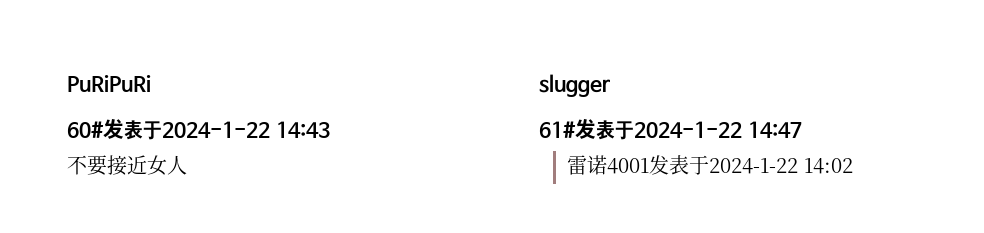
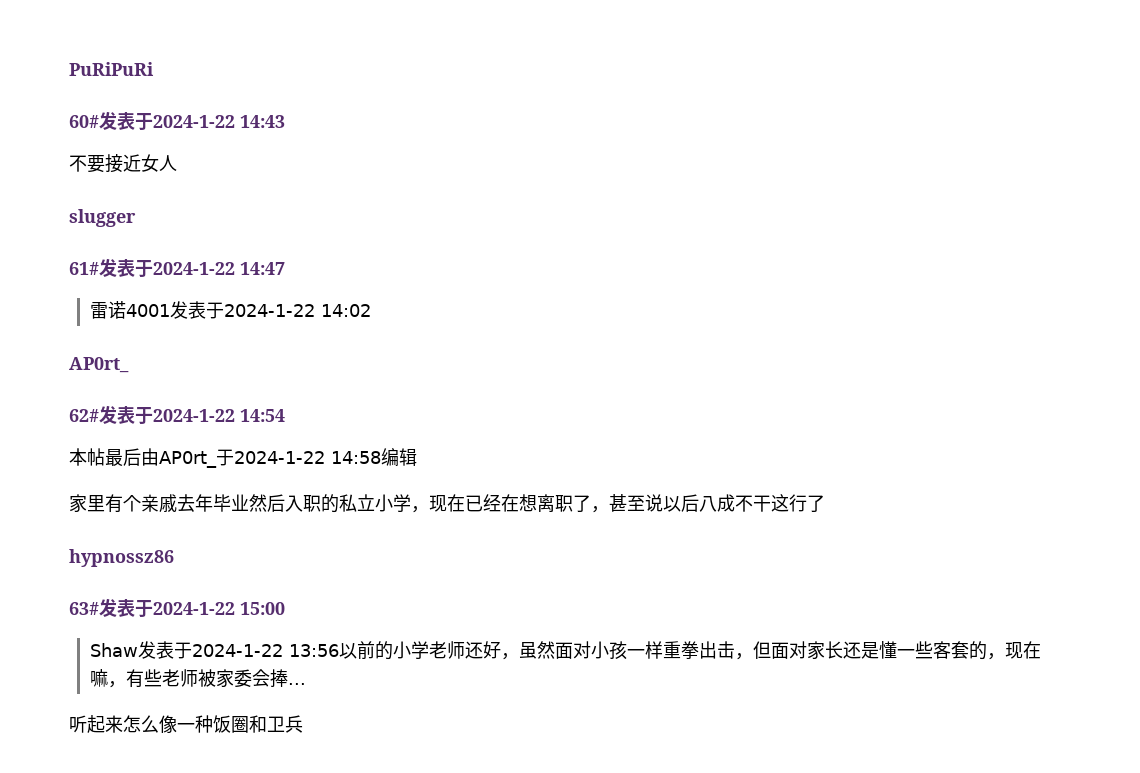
(853, 166) none -> [69,357,129,373] [69,405,285,424] [69,448,417,468] [69,494,825,513] [69,549,174,567] [69,598,285,617] [89,641,1041,660] [89,669,306,688] [69,715,303,733] // AP0rt_ // 62#发表于2024-1-22 14:54 // 本帖最后由AP0rt_于2024-1-22 14:58编辑 // 家里有个亲戚去年毕业然后入职的私立小学，现在已经在想离职了，甚至说以后八成不干这行了 // hypnossz86 // 63#发表于2024-1-22 15:00 // Shaw发表于2024-1-22 13:56以前的小学老师还好，虽然面对小孩一样重拳出击，但面对家长还是懂一些客套的，现在嘛，有些老师被家委会捧... // 听起来怎么像一种饭圈和卫兵

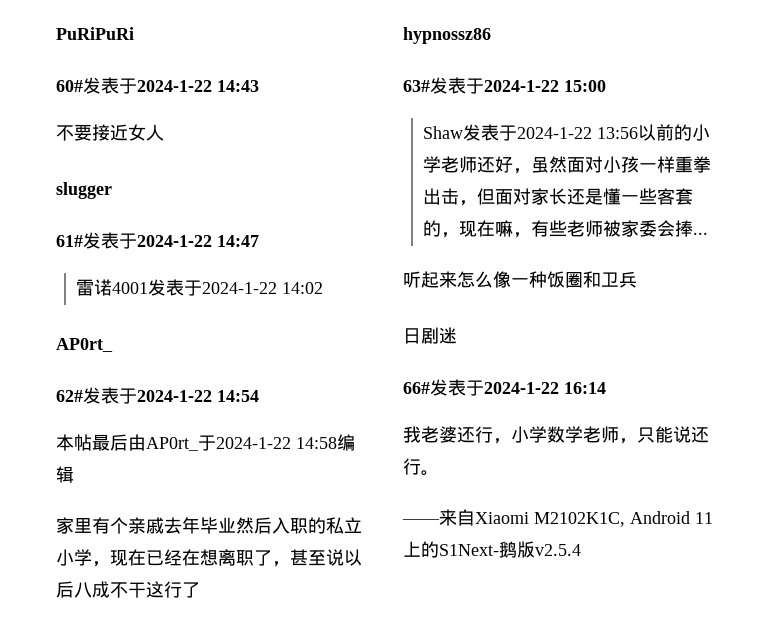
(303, 724) none -> [403,327,457,344] [403,379,606,396] [403,426,709,444] [403,458,439,476] [402,509,713,527] [403,541,581,558] // 日剧迷 // 66#发表于2024-1-22 16:14 // 我老婆还行，小学数学老师，只能说还行。 // ——来自Xiaomi M2102K1C, Android 11上的S1Next-鹅版v2.5.4

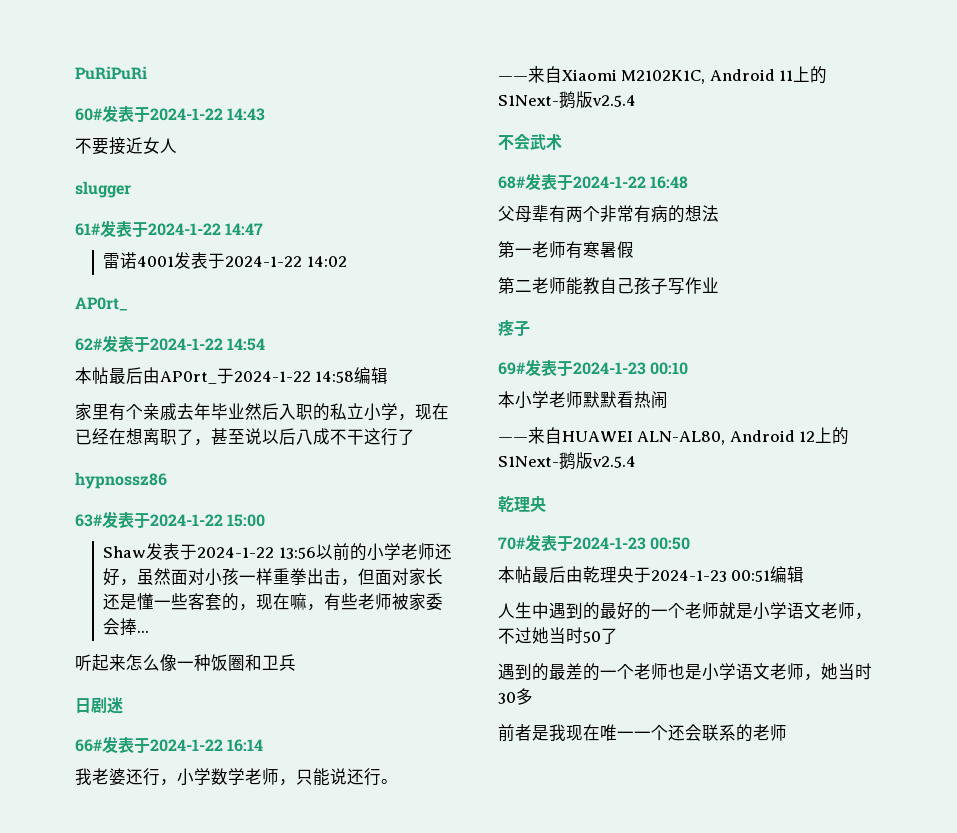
(581, 550) none -> [498,134,562,150] [498,173,689,191] [498,205,719,223] [498,241,634,259] [498,277,719,295] [498,320,530,336] [498,359,689,377] [498,391,668,409] [498,427,850,445] [498,452,636,470] [498,495,546,513] [498,534,691,552] [498,566,805,583] [498,602,872,620] [498,627,618,644] [498,663,872,681] [498,688,533,705] [498,724,787,742] // 不会武术 // 68#发表于2024-1-22 16:48 // 父母辈有两个非常有病的想法 // 第一老师有寒暑假 // 第二老师能教自己孩子写作业 // 疼子 // 69#发表于2024-1-23 00:10 // 本小学老师默默看热闹 // ——来自HUAWEI ALN-AL80, Android 12上的S1Next-鹅版v2.5.4 // 乾理央 // 70#发表于2024-1-23 00:50 // 本帖最后由乾理央于2024-1-23 00:51编辑 // 人生中遇到的最好的一个老师就是小学语文老师，不过她当时50了 // 遇到的最差的一个老师也是小学语文老师，她当时30多 // 前者是我现在唯一一个还会联系的老师

